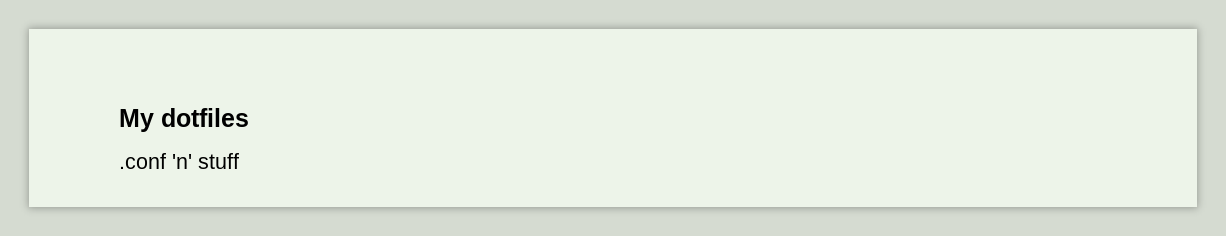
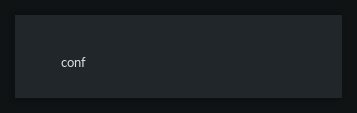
[119,108,249,132] [119,153,239,169] My dotfiles // .conf 'n' stuff -> [61,57,86,67] conf

